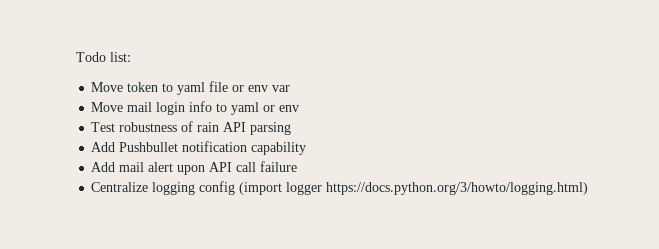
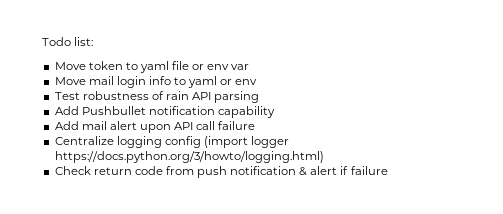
(589, 188) none -> [54,166,388,178] // Check return code from push notification & alert if failure

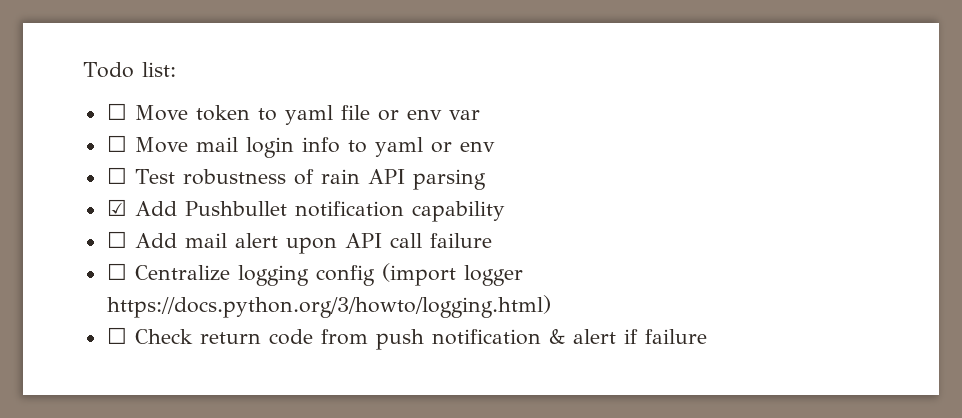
(94, 41) none -> [106,103,127,120] ☐
(250, 67) none -> [106,135,127,152] ☐
(258, 82) none -> [106,167,127,184] ☐
(260, 97) none -> [106,199,127,216] ☑
(275, 112) none -> [106,231,127,248] ☐
(256, 125) none -> [106,263,127,280] ☐
(324, 157) none -> [106,327,127,344] ☐

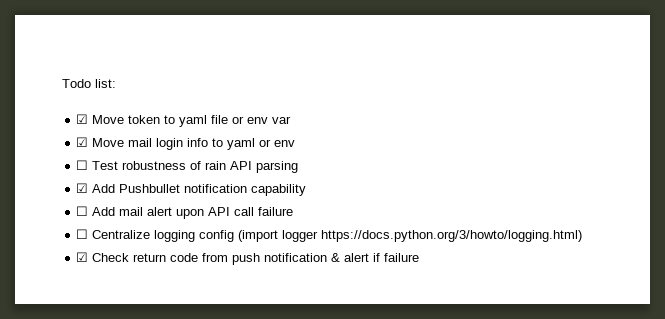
[106,103,127,120] ☐ -> [76,114,89,124] ☑
[106,135,127,152] ☐ -> [76,137,89,147] ☑
[106,327,127,344] ☐ -> [76,252,89,262] ☑

